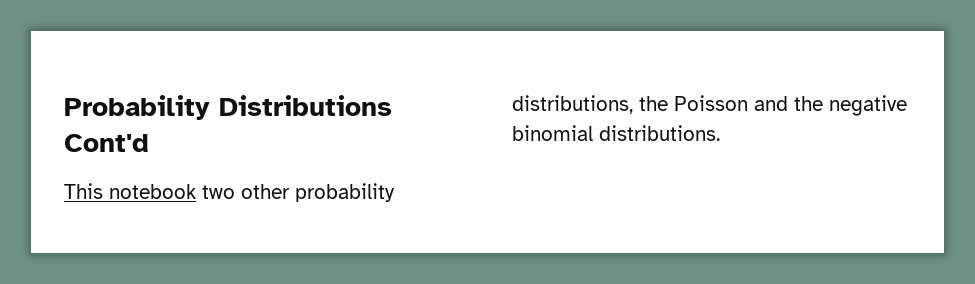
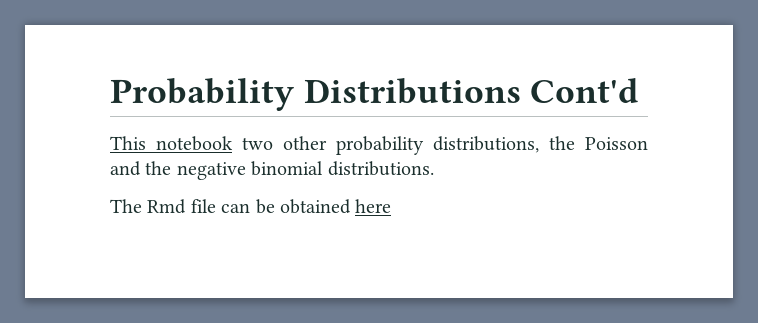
(720, 133) none -> [110,199,392,214] // The Rmd file can be obtained here

